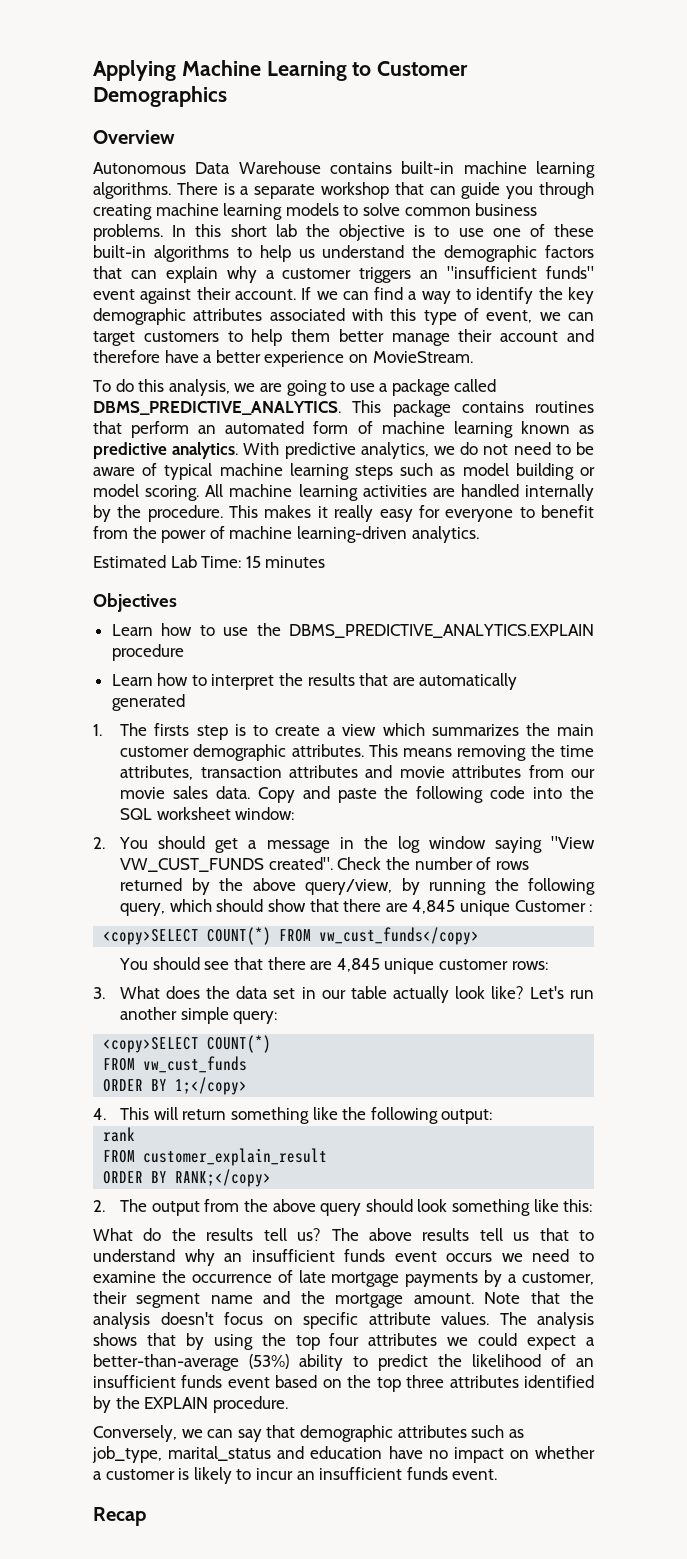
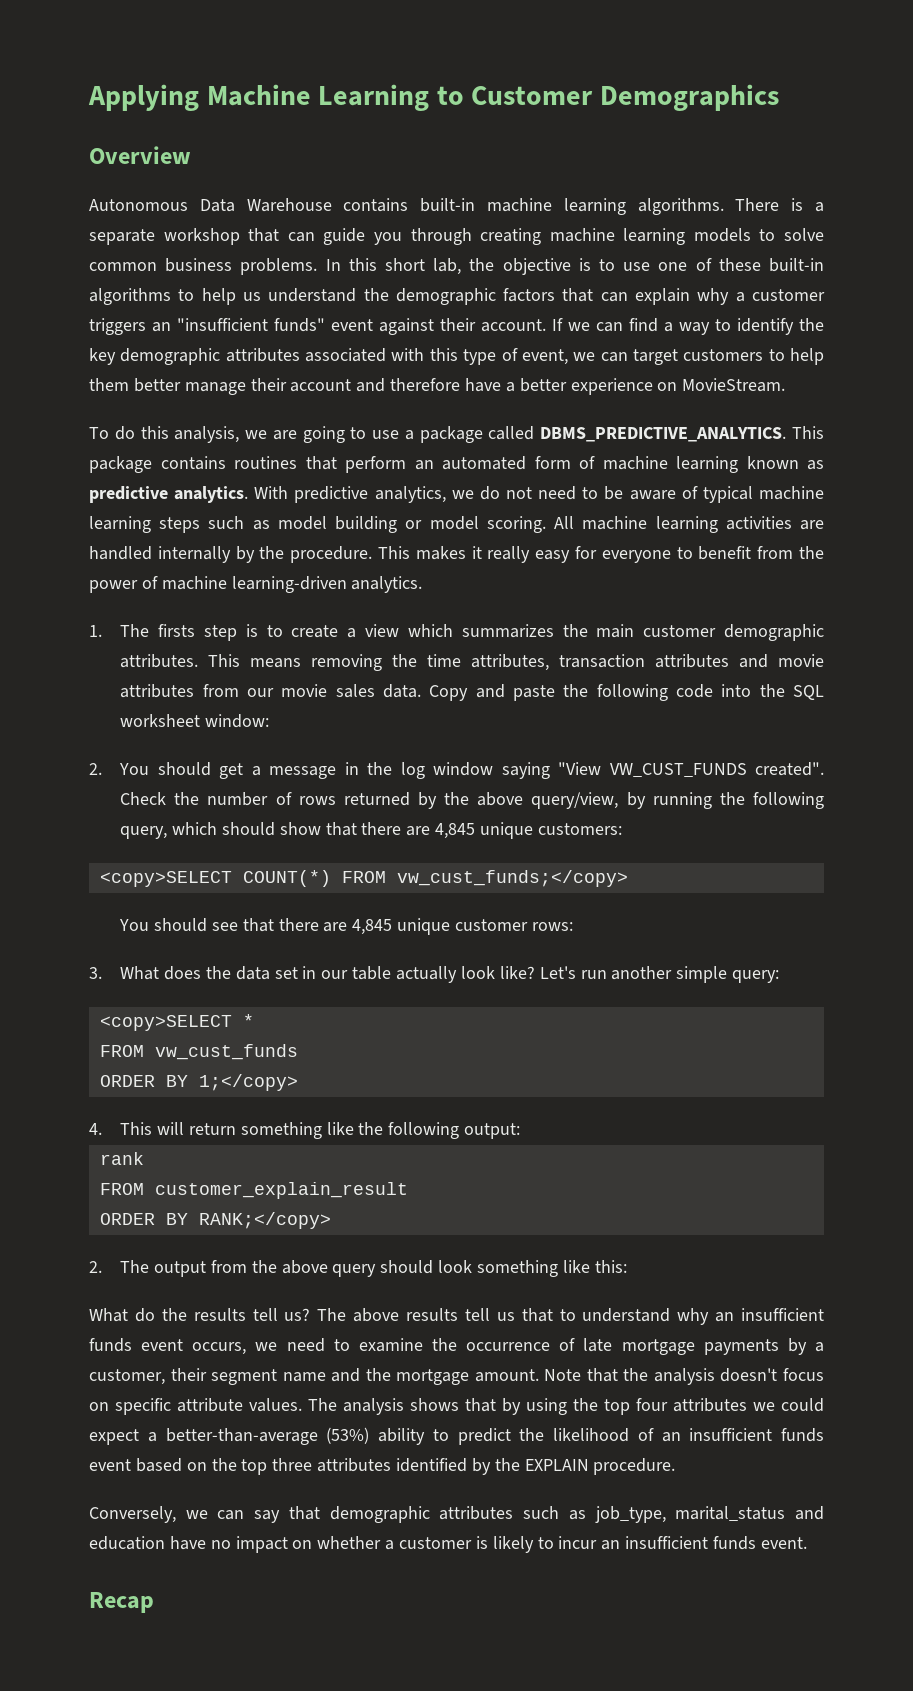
[275,224,297,237] lab -> [433,258,462,275] lab,
[93,555,326,568] [93,593,177,612] [111,623,595,638] [111,644,184,661] [111,673,518,690] [111,694,185,711] // Estimated Lab Time: 15 minutes // Objectives // Learn how to use the DBMS_PREDICTIVE_ANALYTICS.EXPLAIN procedure // Learn how to interpret the results that are automatically generated -> (423, 584) none
[514,900,593,912] Customer : -> [537,823,622,835] customers:
[319,927,480,945] vw_cust_funds</copy> -> [396,870,628,887] vw_cust_funds;</copy>
[207,1035,272,1053] COUNT(*) -> [242,1014,254,1027] *
[446,1253,493,1262] occurs -> [192,1342,247,1355] occurs,

